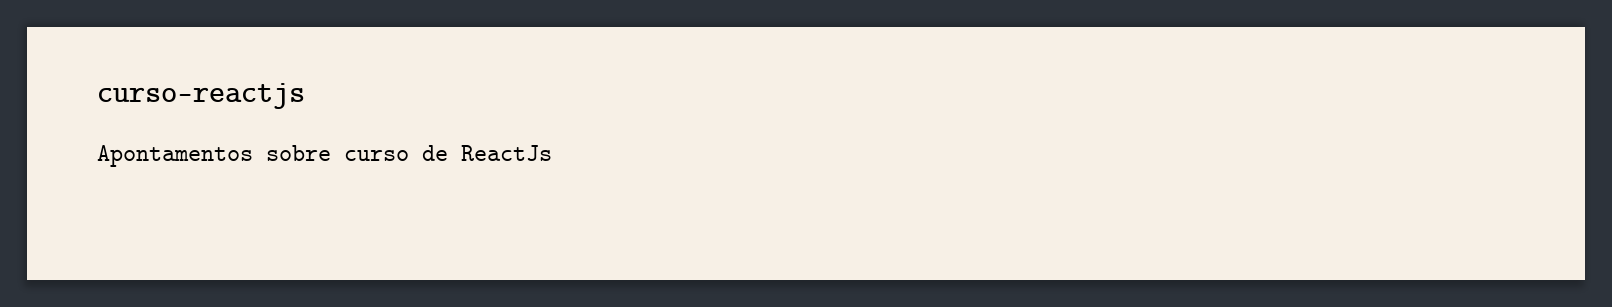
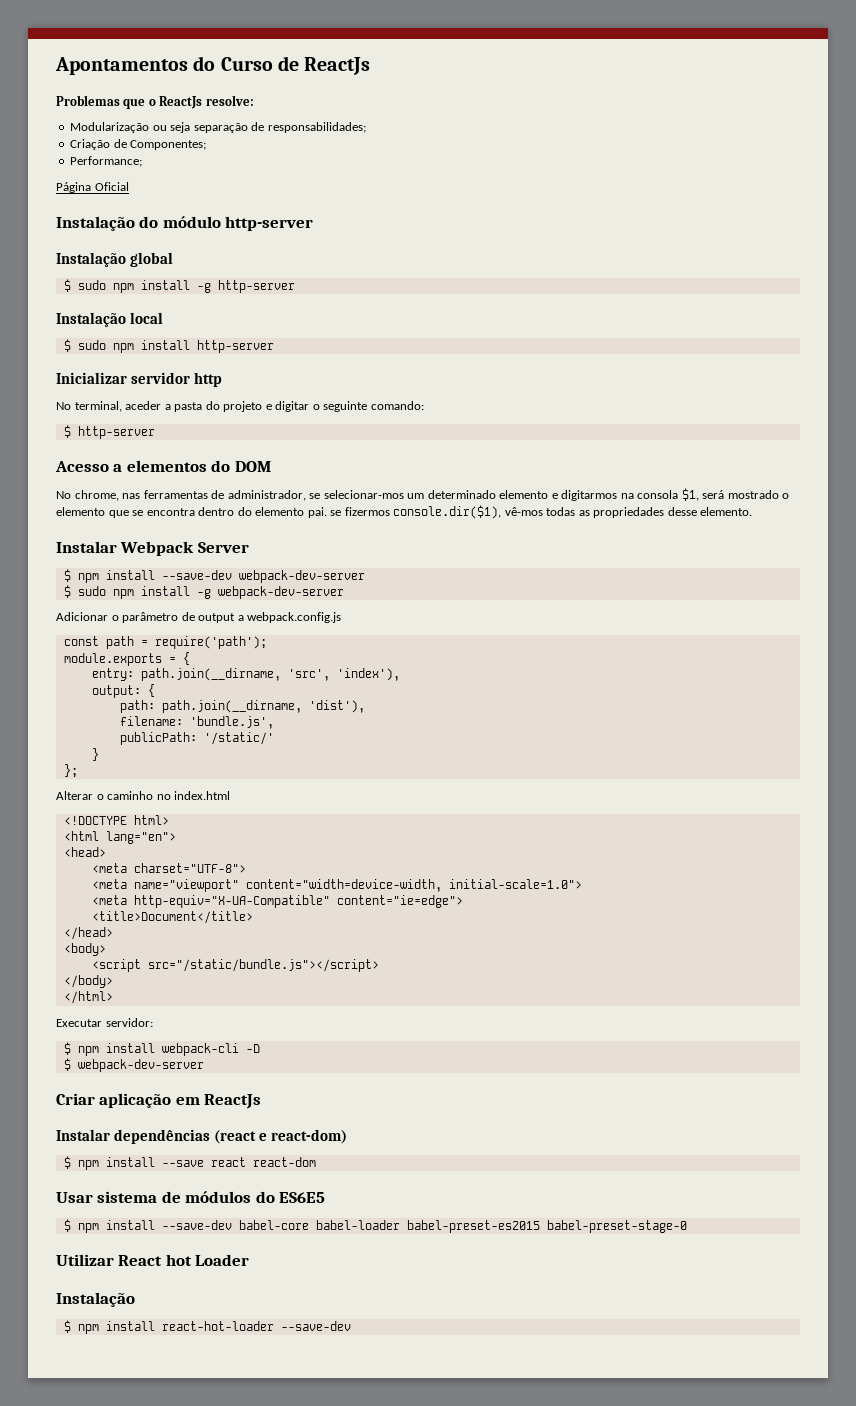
[97,83,305,109] [97,145,552,167] curso-reactjs // Apontamentos sobre curso de ReactJs -> [55,56,371,75] [56,95,254,109] [70,122,366,133] [70,139,207,150] [70,156,143,167] [56,182,129,193] [56,216,314,231] [56,252,173,267] [63,279,295,293] [56,312,163,327] [63,339,274,353] [56,372,222,387] [56,401,424,412] [63,425,155,439] [55,460,271,472] [56,488,790,501] [56,505,753,519] [56,541,249,556] [63,569,365,583] [63,585,344,599] [56,612,342,623] [63,636,267,649] [63,652,190,666] [91,668,400,681] [91,684,155,698] [119,700,365,713] [119,716,274,729] [119,732,274,745] [91,748,99,761] [63,764,78,778] [56,791,231,800] [63,815,169,825] [63,831,176,844] [63,847,106,857] [91,863,246,873] [91,879,582,892] [91,895,463,908] [91,911,253,924] [63,927,113,940] [63,943,106,956] [91,959,379,972] [63,975,113,988] [63,991,113,1004] [56,1018,153,1027] [63,1042,260,1056] [63,1058,204,1072] [56,1093,262,1109] [56,1129,347,1144] [63,1156,316,1170] [56,1191,326,1203] [63,1219,687,1233] [56,1254,250,1266] [56,1292,135,1307] [63,1320,351,1334] Apontamentos do Curso de ReactJs // Problemas que o ReactJs resolve: // Modularização ou seja separação de responsabilidades; // Criação de Componentes; // Performance; // Página Oficial // Instalação do módulo http-server // Instalação global // $ sudo npm install -g http-server // Instalação local // $ sudo npm install http-server // Inicializar servidor http // No terminal, aceder a pasta do projeto e digitar o seguinte comando: // $ http-server // Acesso a elementos do DOM // No chrome, nas ferramentas de administrador, se selecionar-mos um determinado elemento e digitarmos na consola $1, será mostrado o elemento que se encontra dentro do elemento pai. se fizermos console.dir($1), vê-mos todas as propriedades desse elemento. // Instalar Webpack Server // $ npm install --save-dev webpack-dev-server // $ sudo npm install -g webpack-dev-server // Adicionar o parâmetro de output a webpack.config.js // const path = require('path'); // module.exports = { // entry: path.join(__dirname, 'src', 'index'), // output: { // path: path.join(__dirname, 'dist'), // filename: 'bundle.js', // publicPath: '/static/' // } // }; // Alterar o caminho no index.html // <!DOCTYPE html> // <html lang="en"> // <head> // <meta charset="UTF-8"> // <meta name="viewport" content="width=device-width, initial-scale=1.0"> // <meta http-equiv="X-UA-Compatible" content="ie=edge"> // <title>Document</title> // </head> // <body> // <script src="/static/bundle.js"></script> // </body> // </html> // Executar servidor: // $ npm install webpack-cli -D // $ webpack-dev-server // Criar aplicação em ReactJs // Instalar dependências (react e react-dom) // $ npm install --save react react-dom // Usar sistema de módulos do ES6E5 // $ npm install --save-dev babel-core babel-loader babel-preset-es2015 babel-preset-stage-0 // Utilizar React hot Loader // Instalação // $ npm install react-hot-loader --save-dev

